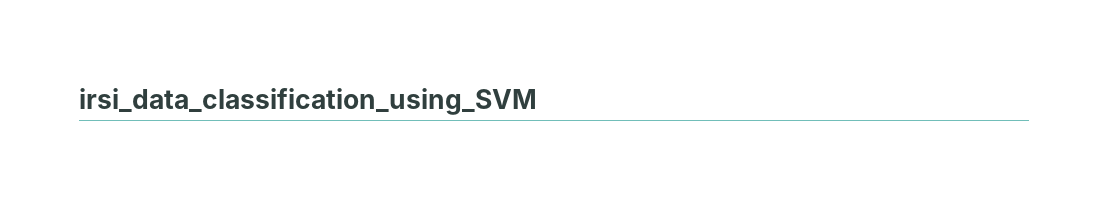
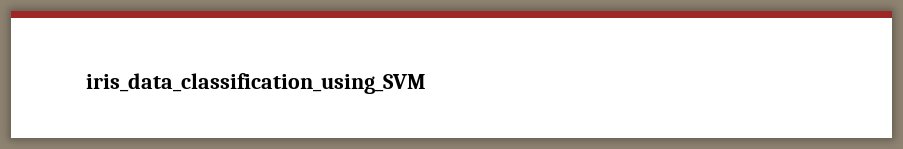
[79,88,537,115] irsi_data_classification_using_SVM -> [86,73,426,94] iris_data_classification_using_SVM

